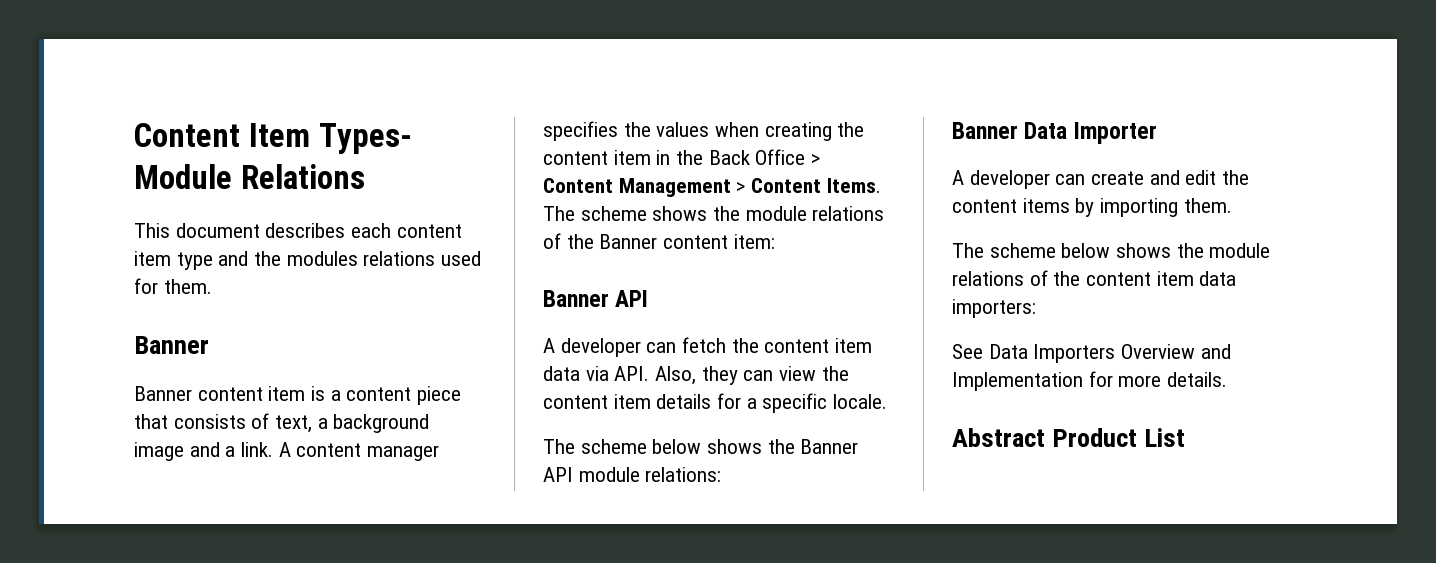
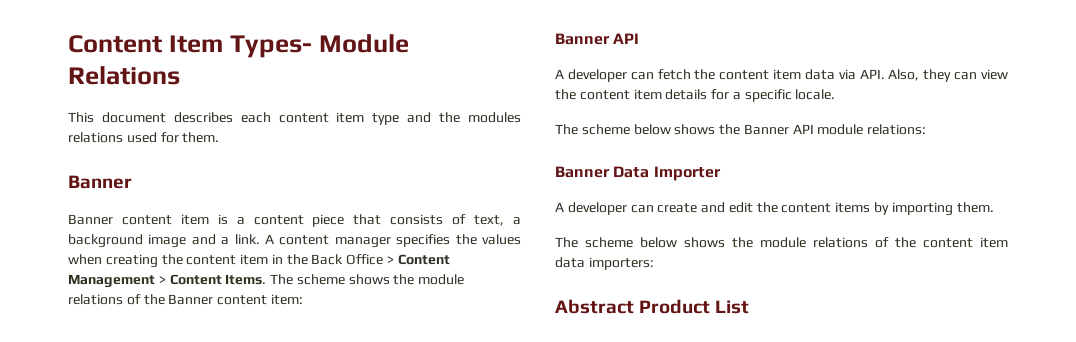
[952,344,1231,363] [952,371,1228,391] // See Data Importers Overview and Implementation for more details. -> (654, 263) none

